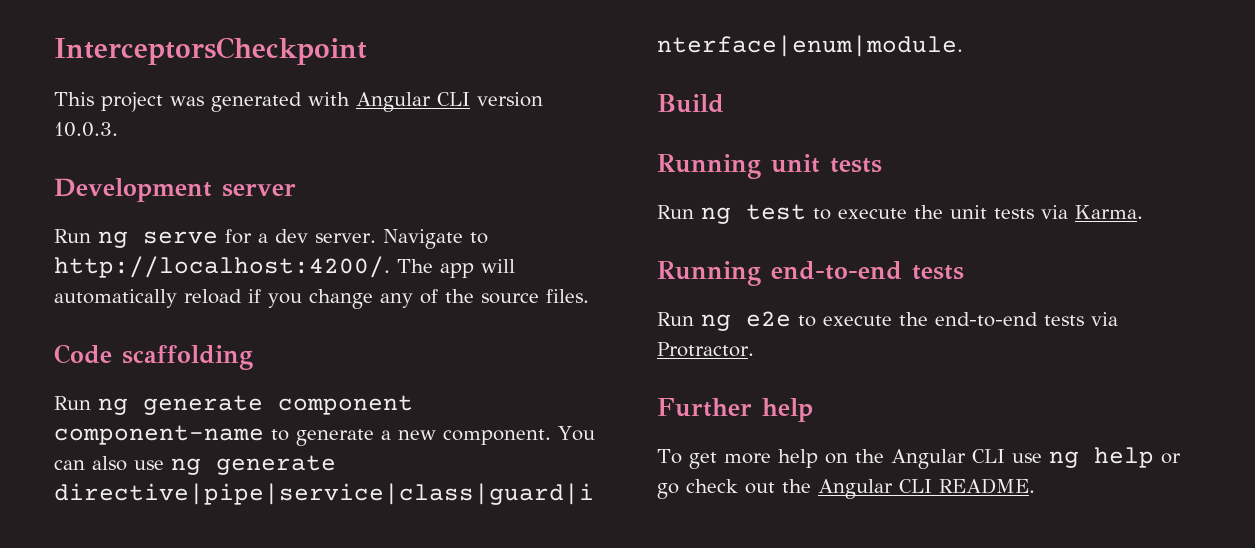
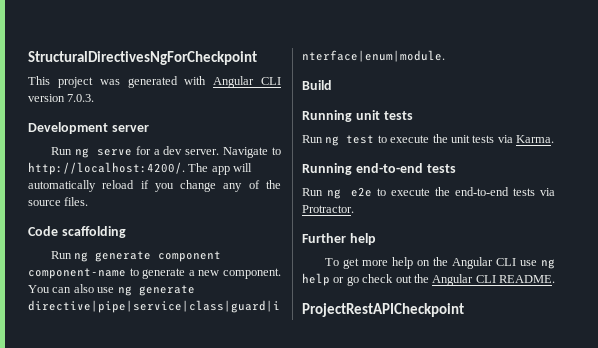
[54,37,367,65] InterceptorsCheckpoint -> [28,51,257,65] StructuralDirectivesNgForCheckpoint
[54,122,118,137] 10.0.3. -> [67,94,95,102] 7.0.3.
(1035, 486) none -> [302,303,464,317] // ProjectRestAPICheckpoint

